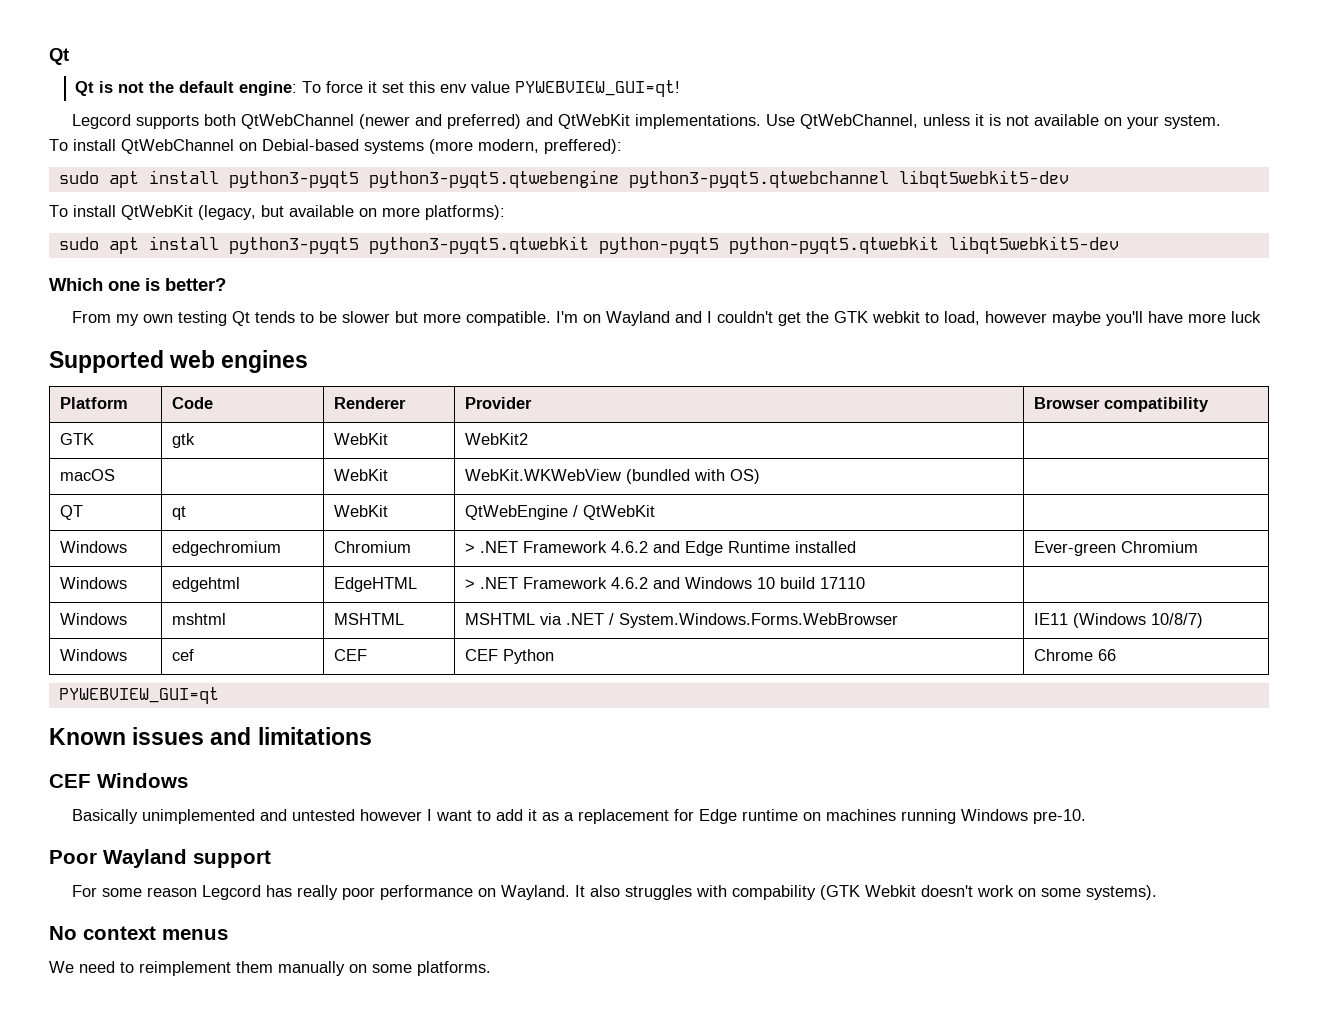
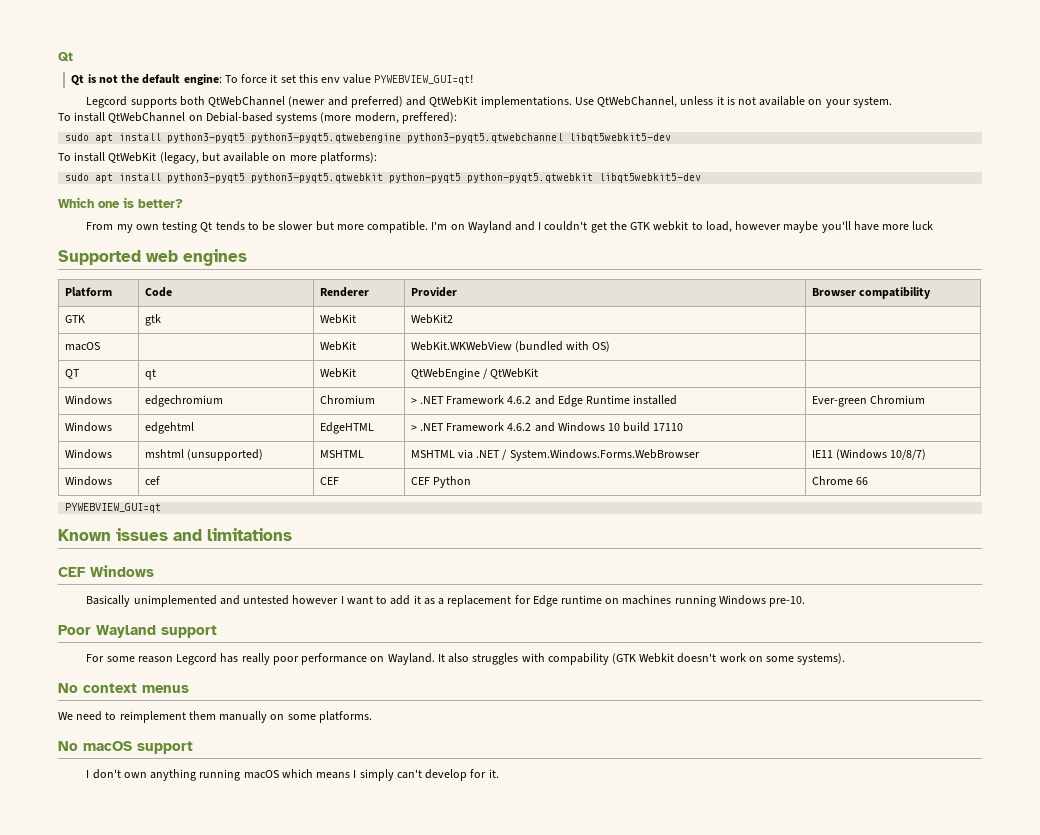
(226, 619) none -> [186,449,263,461] (unsupported)
(491, 968) none -> [58,741,193,754] [86,769,499,781] // No macOS support // I don't own anything running macOS which means I simply can't develop for it.

